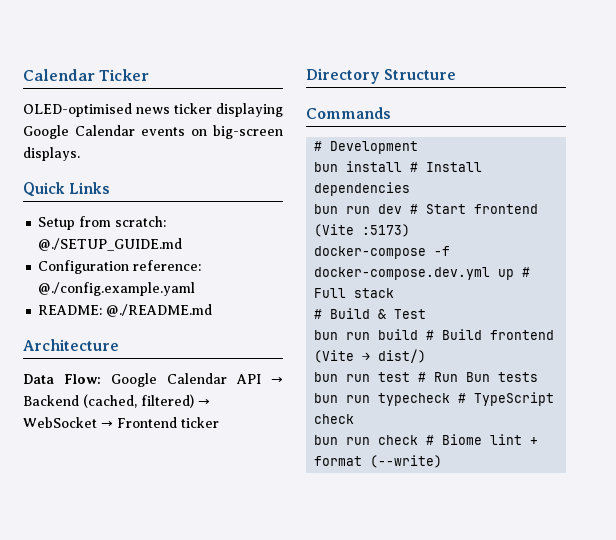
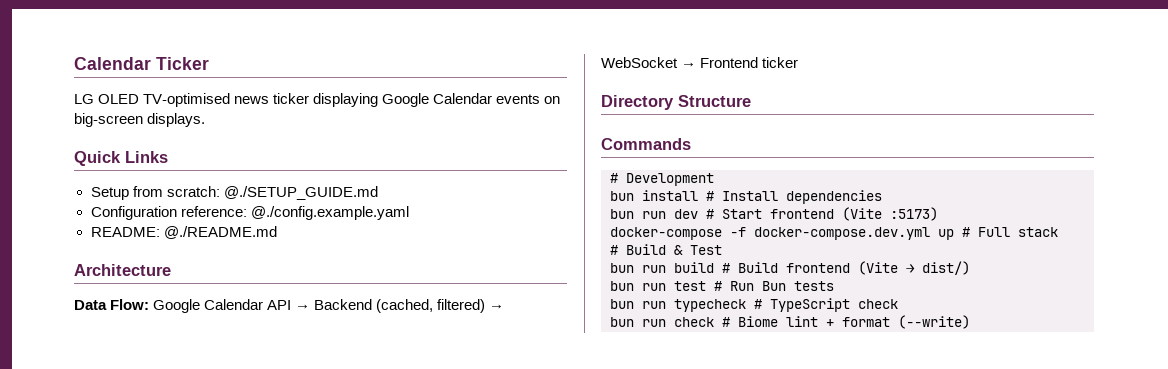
[23,103,132,117] OLED-optimised -> [74,93,231,107] LG OLED TV-optimised

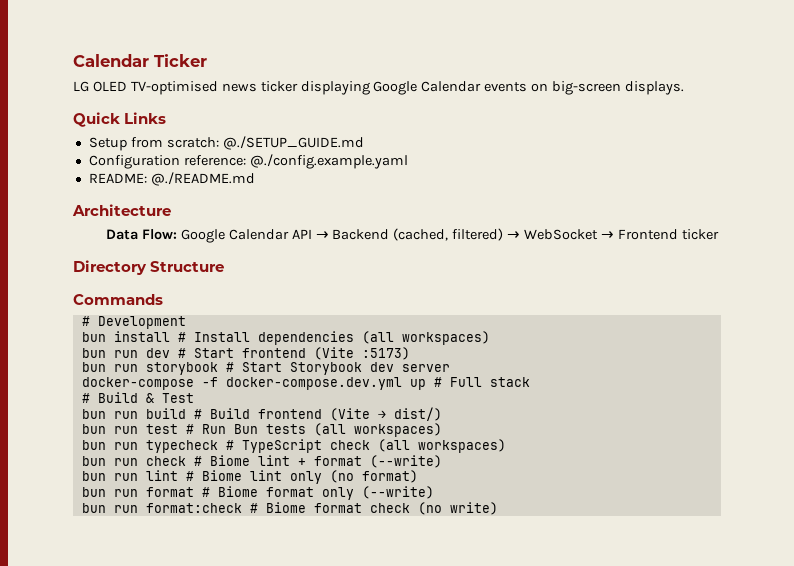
(882, 197) none -> [361,331,490,345] (all workspaces)
(938, 214) none -> [81,362,450,375] // bun run storybook # Start Storybook dev server
(834, 286) none -> [313,423,442,437] (all workspaces)
(898, 304) none -> [377,439,506,453] (all workspaces)
(970, 322) none -> [81,470,418,484] [81,486,434,500] [81,502,498,515] // bun run lint # Biome lint only (no format) // bun run format # Biome format only (--write) // bun run format:check # Biome format check (no write)

